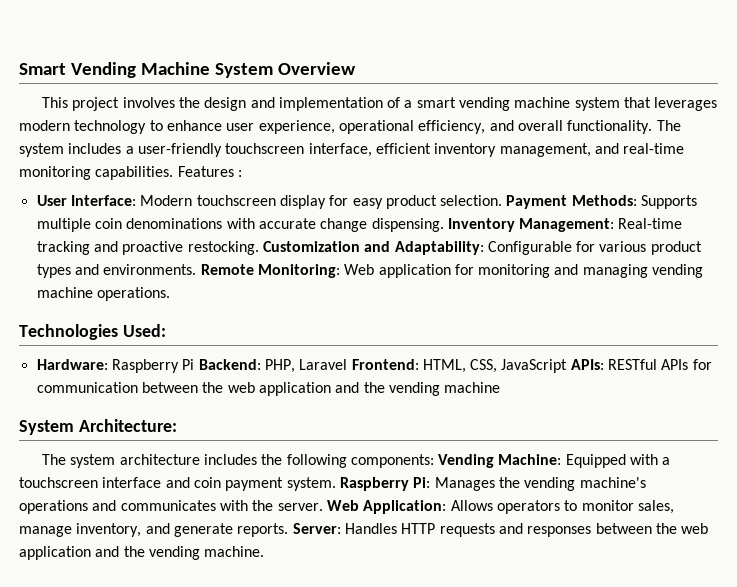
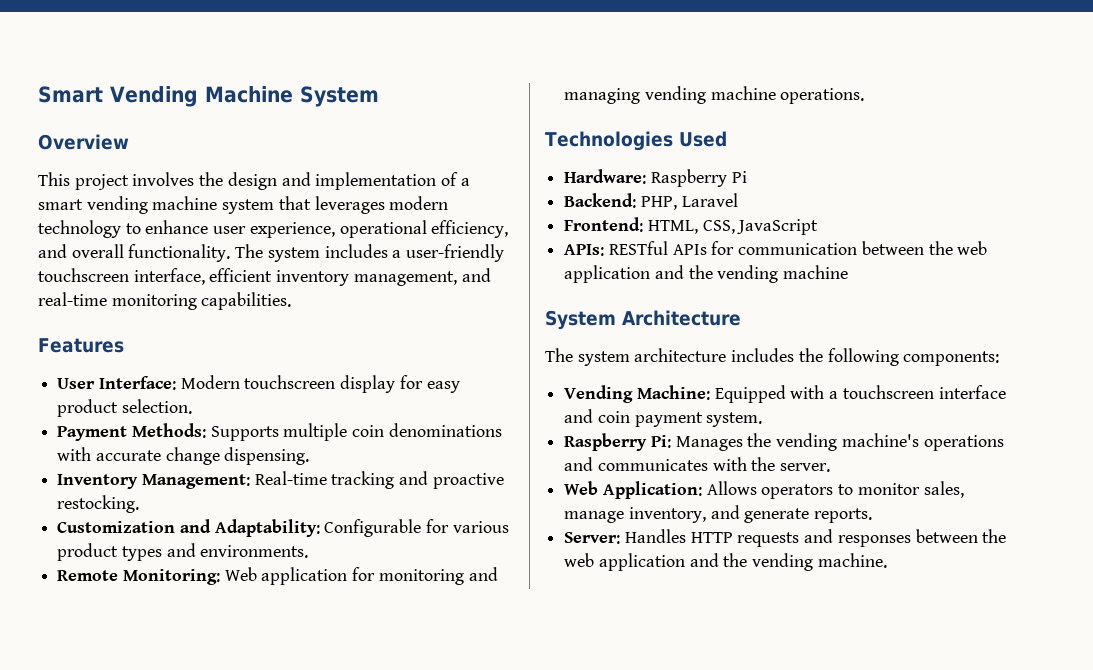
(273, 70) none -> (379, 96) //
(174, 173) none -> (292, 301) //
[237,170,242,177] : -> (124, 345) none
(503, 200) none -> (192, 406) //
(444, 225) none -> (310, 456) //
(259, 248) none -> (140, 504) //
(197, 269) none -> (309, 551) //
[122,324,166,337] Used: -> [678,131,727,147] Used
(195, 364) none -> (747, 177) //
(348, 364) none -> (738, 200) //
(568, 366) none -> (819, 227) //
[78,419,177,432] Architecture: -> [622,310,741,326] Architecture
(434, 461) none -> (1000, 358) //
(336, 484) none -> (763, 419) //
(323, 507) none -> (831, 467) //
(289, 530) none -> (873, 515) //

